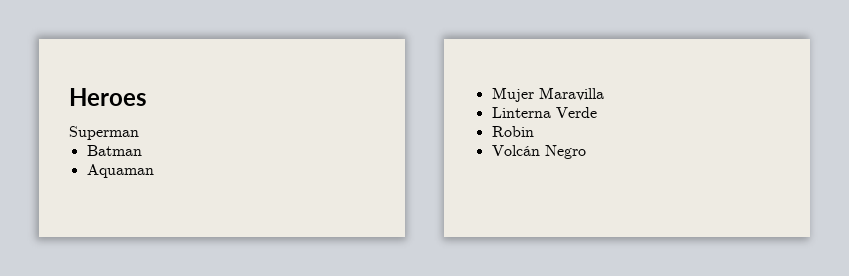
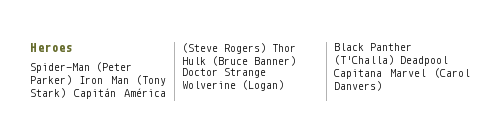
[69,126,139,140] [86,145,142,156] [86,164,154,178] [491,87,604,102] [491,107,597,118] [491,126,534,137] [491,145,586,159] Superman // Batman // Aquaman // Mujer Maravilla // Linterna Verde // Robin // Volcán Negro -> [30,62,132,73] [30,75,166,86] [30,88,166,99] [182,43,296,54] [182,56,296,66] [182,68,266,78] [182,80,284,91] [334,43,412,51] [334,55,448,66] [334,68,470,79] [334,81,382,91] Spider-Man (Peter Parker) Iron Man (Tony Stark) Capitán América (Steve Rogers) Thor Hulk (Bruce Banner) Doctor Strange Wolverine (Logan) Black Panther (T'Challa) Deadpool Capitana Marvel (Carol Danvers)

